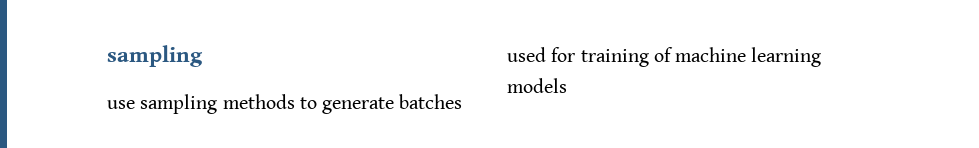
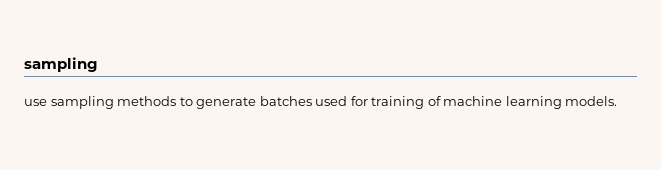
[507,78,567,93] models -> [565,96,618,106] models.

